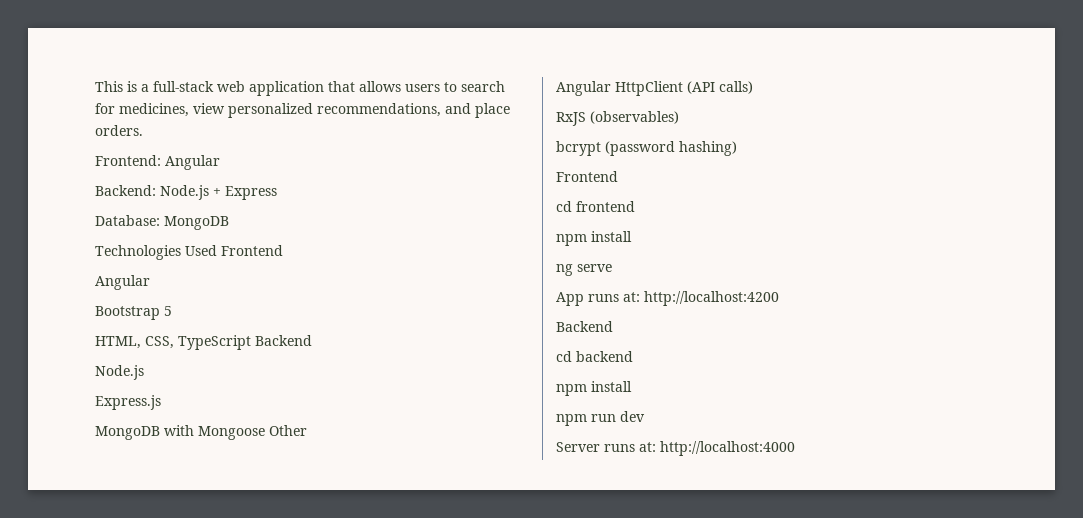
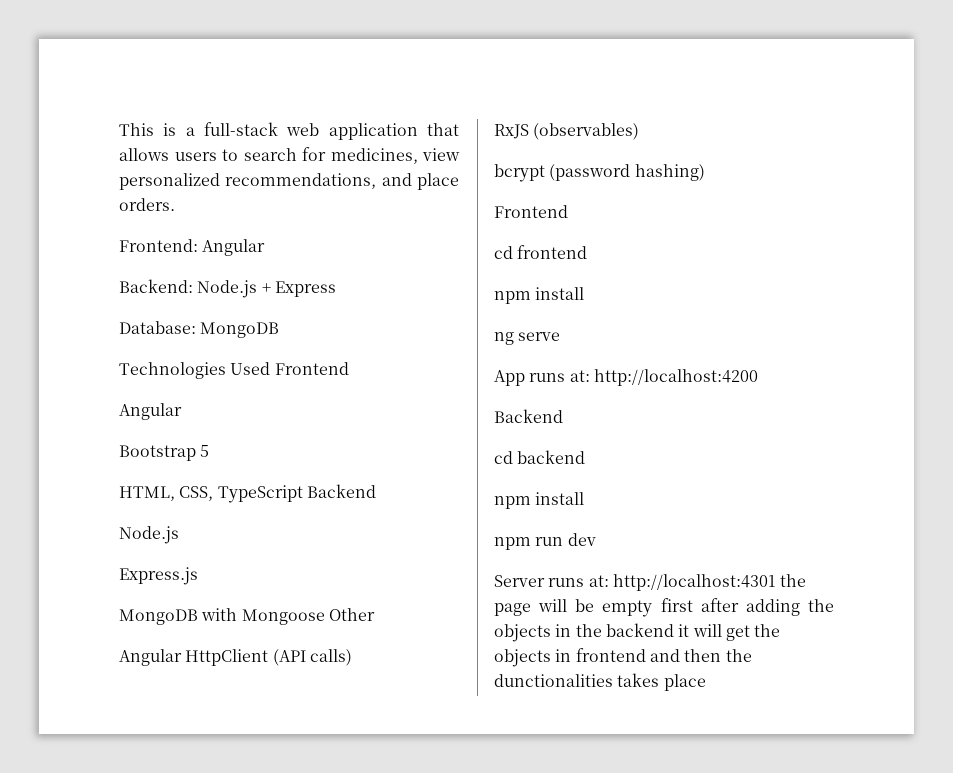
[660,441,795,456] http://localhost:4000 -> [612,574,807,591] [494,598,834,617] [494,623,781,642] [494,648,752,667] [494,673,706,691] http://localhost:4301 the page will be empty first after adding the objects in the backend it will get the objects in frontend and then the dunctionalities takes place

